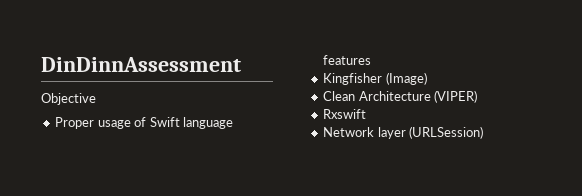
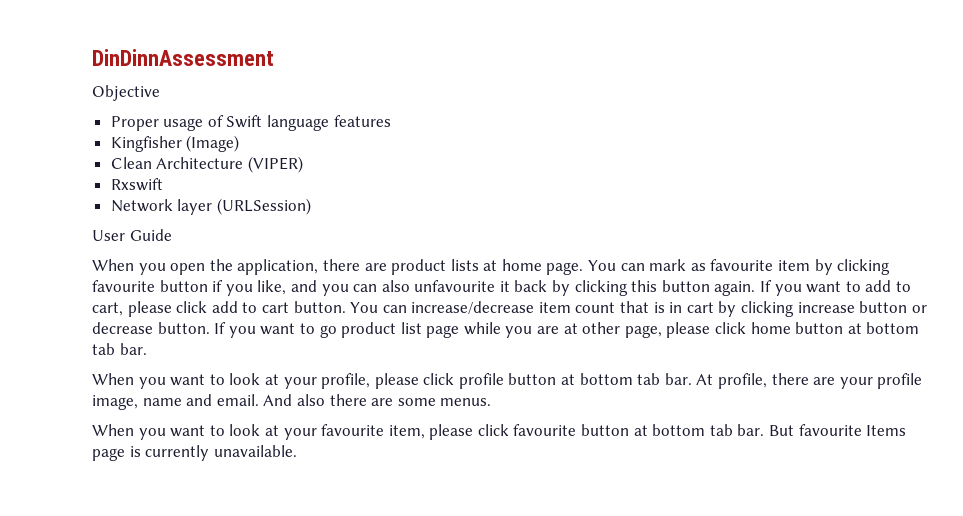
(484, 132) none -> [92,229,172,241] [92,259,891,275] [92,280,911,296] [92,301,927,317] [92,322,920,338] [92,343,147,355] [92,373,923,389] [92,394,492,410] [92,424,907,440] [92,445,297,461] // User Guide // When you open the application, there are product lists at home page. You can mark as favourite item by clicking favourite button if you like, and you can also unfavourite it back by clicking this button again. If you want to add to cart, please click add to cart button. You can increase/decrease item count that is in cart by clicking increase button or decrease button. If you want to go product list page while you are at other page, please click home button at bottom tab bar. // When you want to look at your profile, please click profile button at bottom tab bar. At profile, there are your profile image, name and email. And also there are some menus. // When you want to look at your favourite item, please click favourite button at bottom tab bar. But favourite Items page is currently unavailable.

